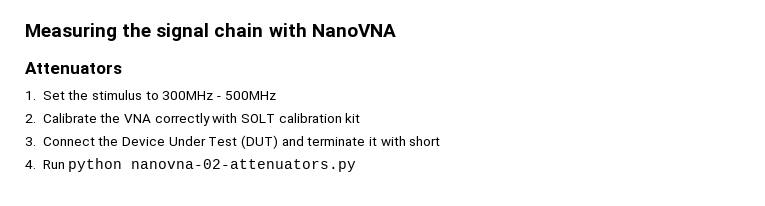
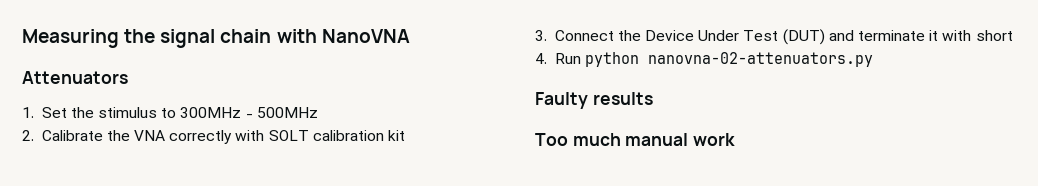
(357, 165) none -> [535,92,653,109] [535,133,736,146] // Faulty results // Too much manual work

